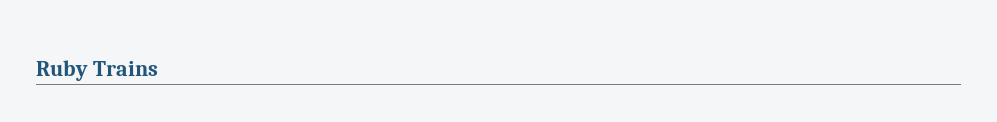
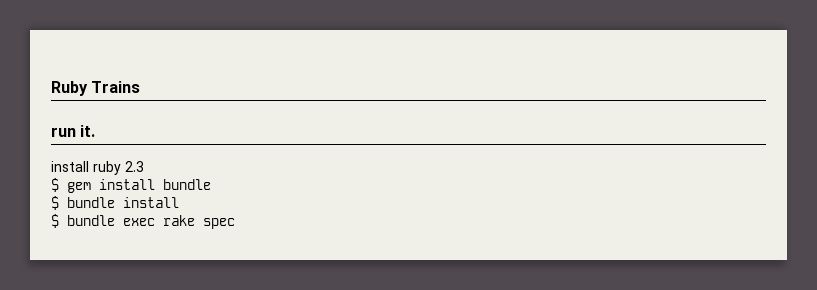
(158, 68) none -> [51,125,96,137] [51,161,144,175] [51,178,211,193] [51,196,179,210] [51,214,235,229] // run it. // install ruby 2.3 // $ gem install bundle // $ bundle install // $ bundle exec rake spec

